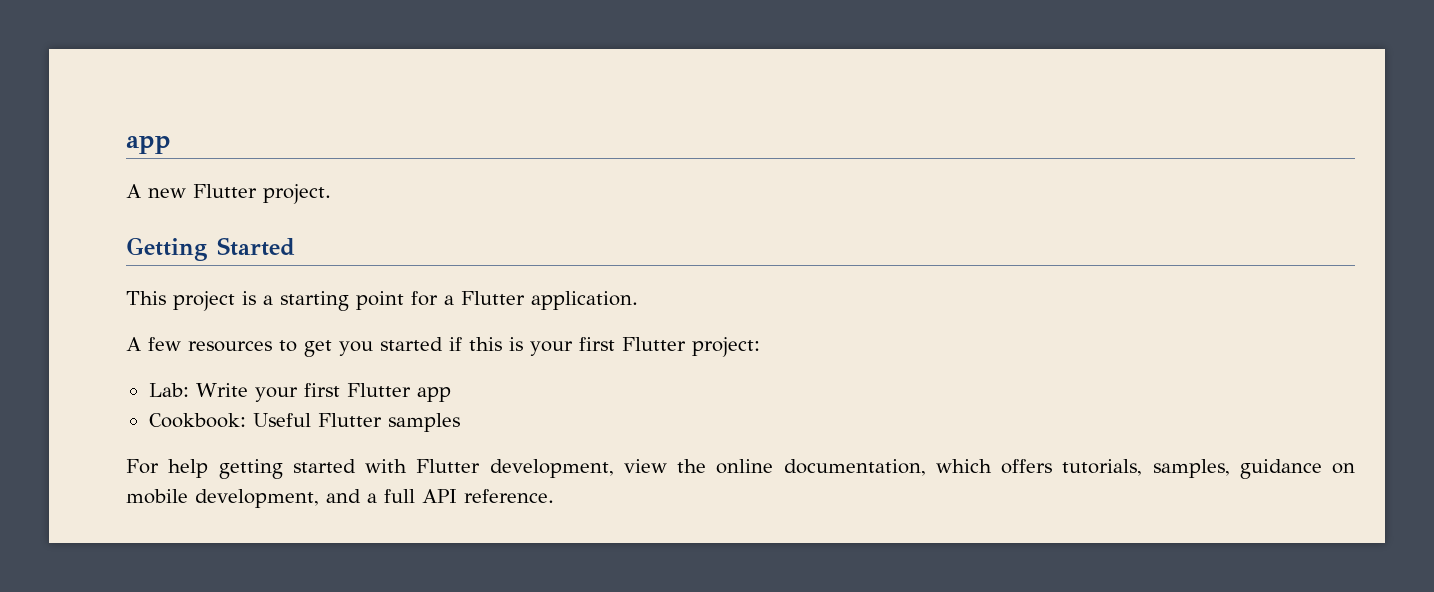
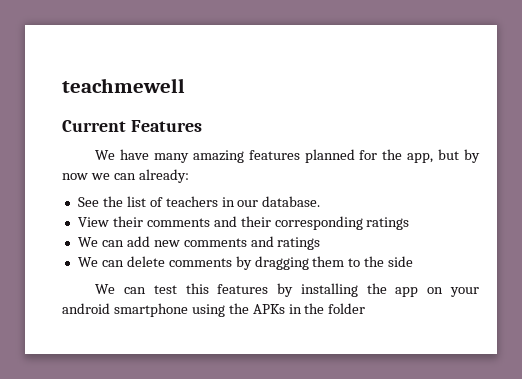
[126,135,171,154] [126,184,331,204] [126,237,295,261] [126,291,638,311] [126,337,760,357] [148,383,451,402] [148,413,460,432] [126,459,1355,479] [126,489,554,508] app // A new Flutter project. // Getting Started // This project is a starting point for a Flutter application. // A few resources to get you started if this is your first Flutter project: // Lab: Write your first Flutter app // Cookbook: Useful Flutter samples // For help getting started with Flutter development, view the online documentation, which offers tutorials, samples, guidance on mobile development, and a full API reference. -> [62,78,185,93] [62,120,202,132] [95,149,480,163] [62,169,189,183] [77,196,321,207] [77,216,410,230] [77,236,321,250] [77,256,414,270] [95,283,480,297] [62,303,366,317] teachmewell // Current Features // We have many amazing features planned for the app, but by now we can already: // See the list of teachers in our database. // View their comments and their corresponding ratings // We can add new comments and ratings // We can delete comments by dragging them to the side // We can test this features by installing the app on your android smartphone using the APKs in the folder

